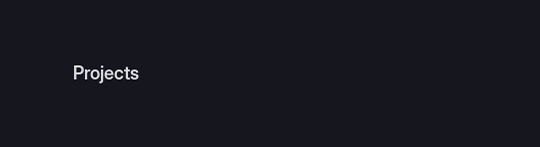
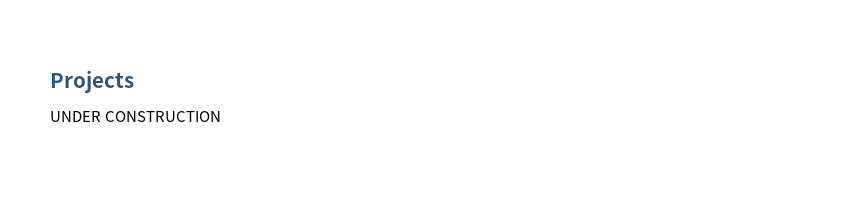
(140, 74) none -> [50,111,222,122] // UNDER CONSTRUCTION

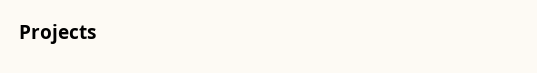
[50,111,222,122] // UNDER CONSTRUCTION -> (96, 34) none

